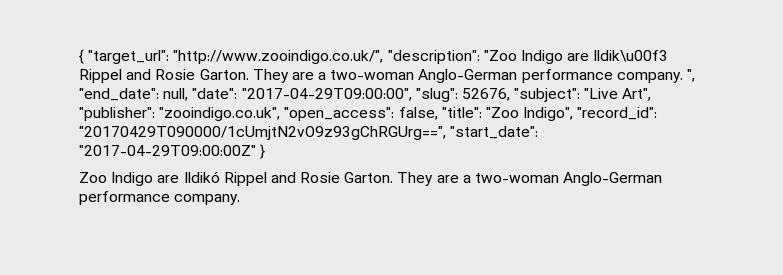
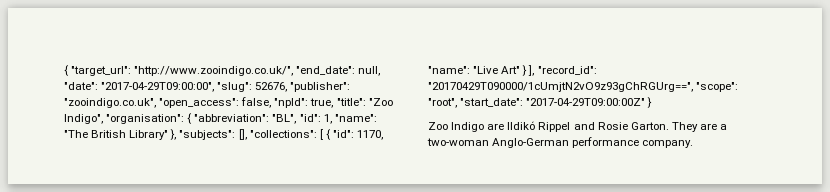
[387,50,669,64] [79,69,696,83] "description": "Zoo Indigo are Ildik\u00f3 Rippel and Rosie Garton. They are a two-woman Anglo-German performance company. ", -> (294, 71) none
[514,88,652,102] "subject": "Live Art", -> (288, 87) none
(438, 113) none -> [274,98,334,108] "npld": true,
[577,107,658,120] [79,126,446,140] "record_id": "20170429T090000/1cUmjtN2vO9z93gChRGUrg==", -> [106,113,377,124] [64,129,384,140] [428,65,597,76] [428,82,739,92] [428,98,457,108] "organisation": { "abbreviation": "BL", "id": 1, "name": "The British Library" }, "subjects": [], "collections": [ { "id": 1170, "name": "Live Art" } ], "record_id": "20170429T090000/1cUmjtN2vO9z93gChRGUrg==", "scope": "root",

